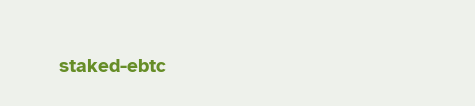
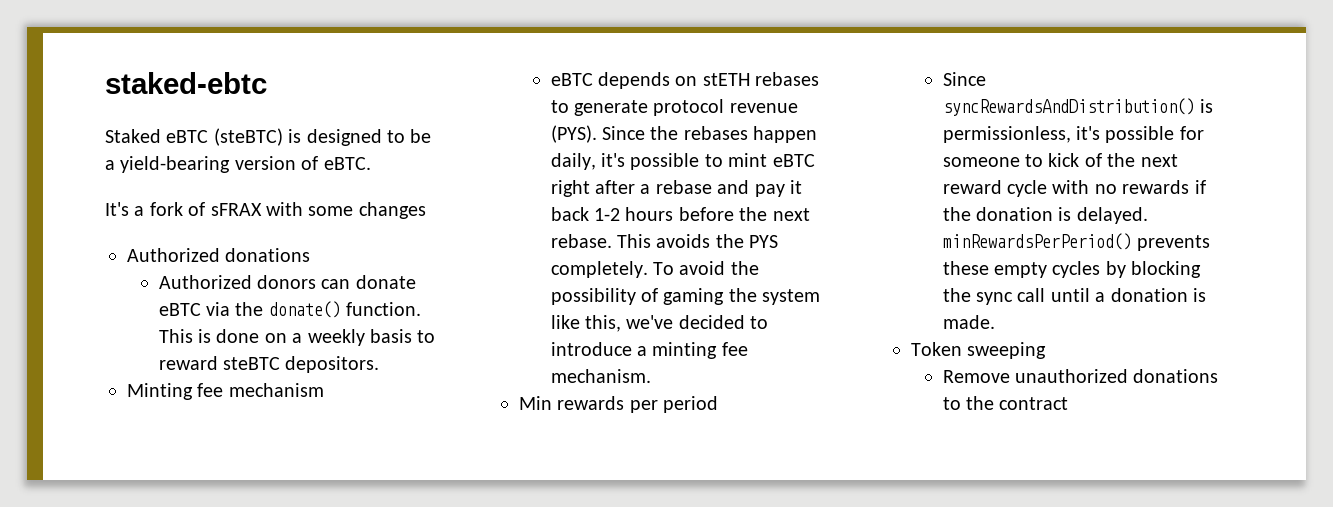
(166, 65) none -> [105,128,432,146] [105,156,371,173] [105,202,426,219] [127,248,311,262] [158,275,416,289] [158,301,422,318] [158,329,436,346] [158,356,380,373] [127,383,324,400] [550,72,820,89] [550,99,798,116] [550,125,818,143] [550,153,815,170] [550,180,802,197] [550,207,810,221] [550,234,779,248] [550,261,759,278] [550,288,821,305] [550,315,769,332] [550,342,748,359] [550,369,651,383] [519,396,719,413] [942,72,986,86] [942,98,1213,116] [942,126,1204,143] [942,153,1178,167] [942,180,1206,197] [942,207,1148,224] [942,233,1210,251] [942,261,1202,278] [942,288,1206,305] [942,315,995,329] [911,342,1047,359] [942,369,1219,383] [942,396,1069,410] // Staked eBTC (steBTC) is designed to be a yield-bearing version of eBTC. // It's a fork of sFRAX with some changes // Authorized donations // Authorized donors can donate eBTC via the donate() function. This is done on a weekly basis to reward steBTC depositors. // Minting fee mechanism // eBTC depends on stETH rebases to generate protocol revenue (PYS). Since the rebases happen daily, it's possible to mint eBTC right after a rebase and pay it back 1-2 hours before the next rebase. This avoids the PYS completely. To avoid the possibility of gaming the system like this, we've decided to introduce a minting fee mechanism. // Min rewards per period // Since syncRewardsAndDistribution() is permissionless, it's possible for someone to kick of the next reward cycle with no rewards if the donation is delayed. minRewardsPerPeriod() prevents these empty cycles by blocking the sync call until a donation is made. // Token sweeping // Remove unauthorized donations to the contract

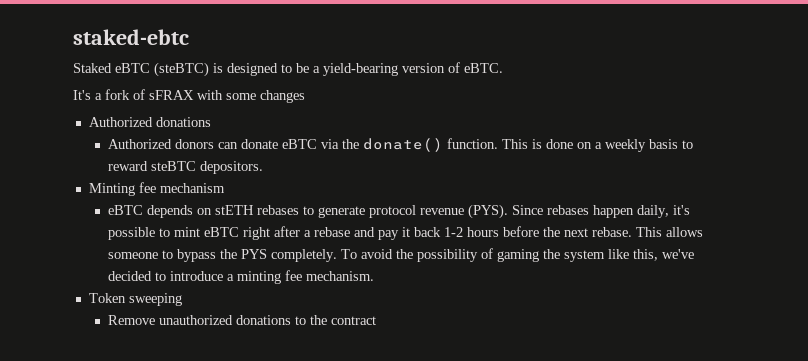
[650,126,679,140] the -> (543, 210) none
[656,234,711,248] avoids -> [665,227,703,237] [107,249,216,262] allows someone to bypass
[519,396,719,413] [942,72,986,86] [942,98,1213,116] [942,126,1204,143] [942,153,1178,167] [942,180,1206,197] [942,207,1148,224] [942,233,1210,251] [942,261,1202,278] [942,288,1206,305] [942,315,995,329] // Min rewards per period // Since syncRewardsAndDistribution() is permissionless, it's possible for someone to kick of the next reward cycle with no rewards if the donation is delayed. minRewardsPerPeriod() prevents these empty cycles by blocking the sync call until a donation is made. -> (374, 276) none

